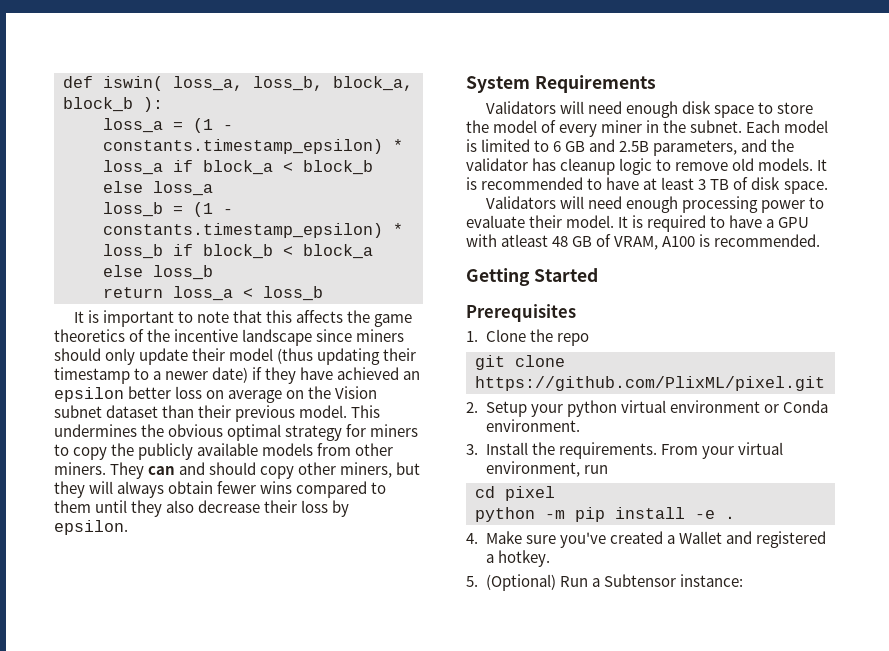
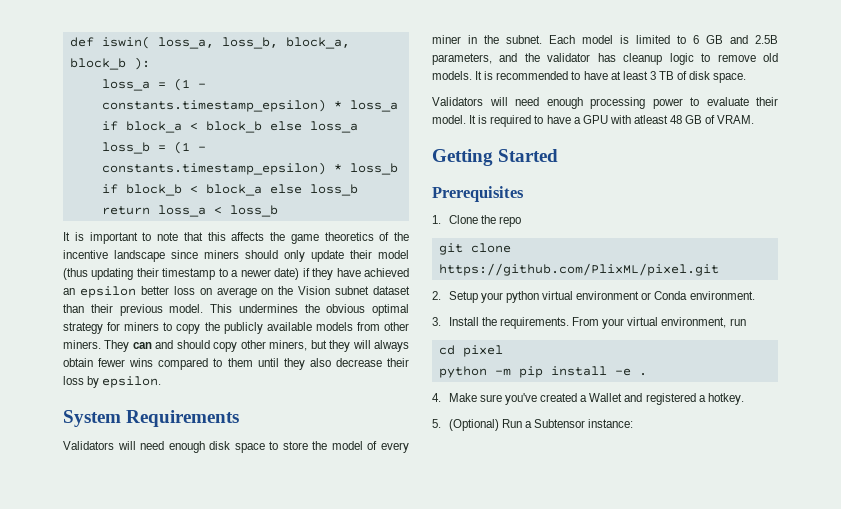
[614,234,821,250] VRAM, A100 is recommended. -> [717,115,755,124] VRAM.

